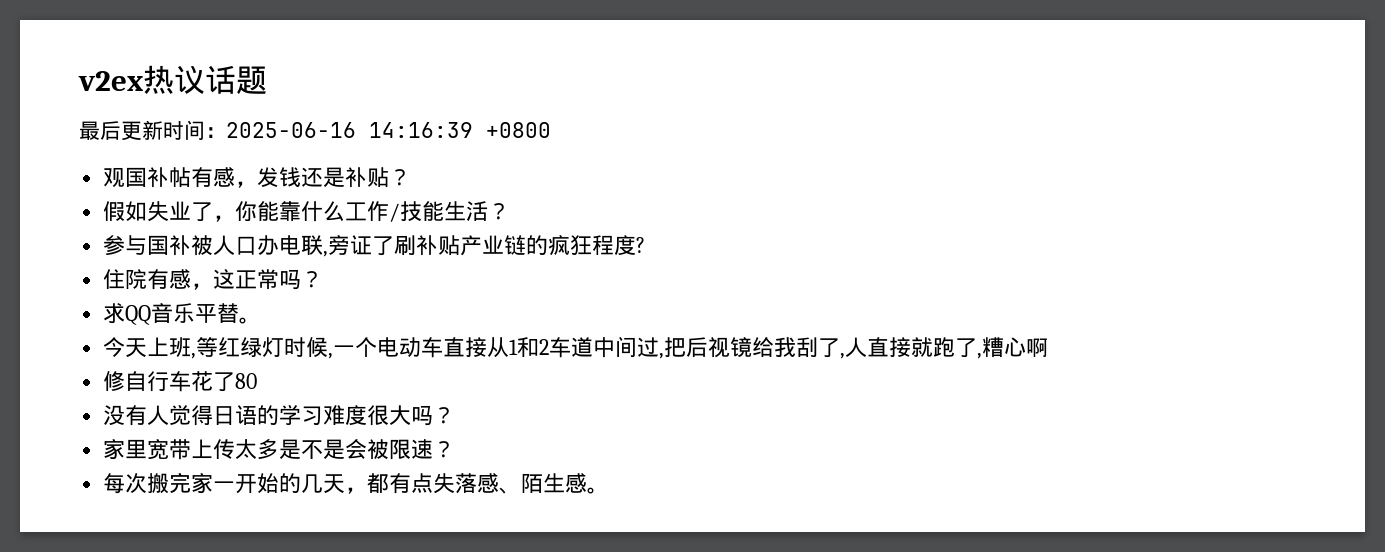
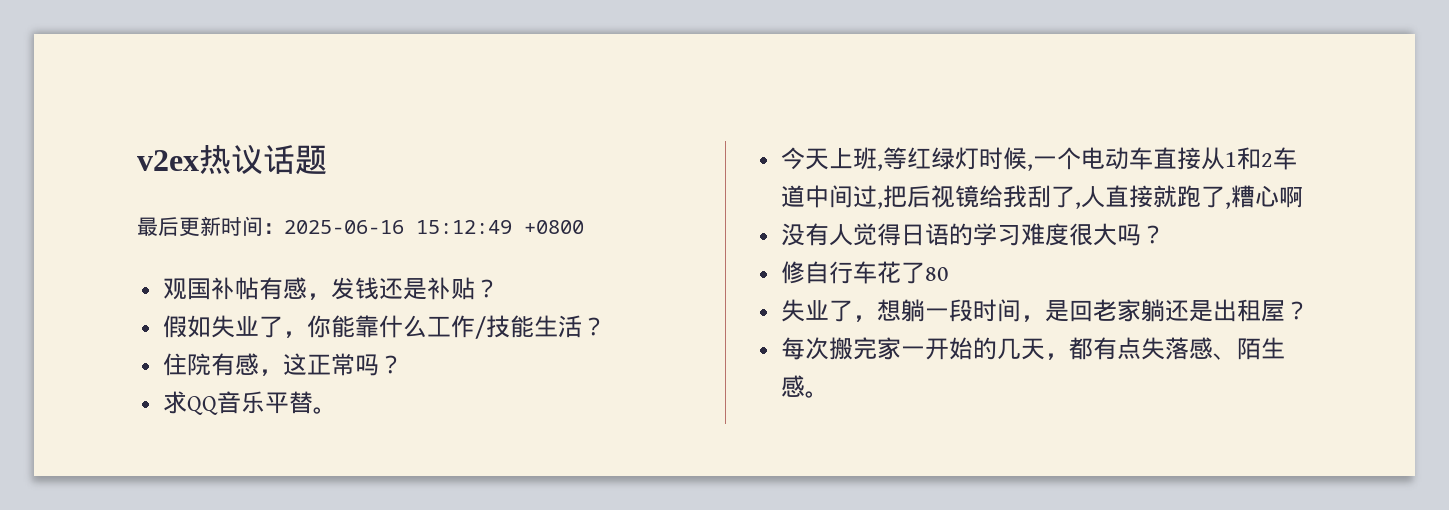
[369,122,473,138] 14:16:39 -> [416,220,512,234] 15:12:49
[103,234,646,257] // 参与国补被人口办电联,旁证了刷补贴产业链的疯狂程度? -> (607, 326) none
[103,371,258,392] // 修自行车花了80 -> (1304, 197) none
[103,439,434,460] 家里宽带上传太多是不是会被限速 -> [781,261,950,284] [781,299,1286,322] 修自行车花了80 // 失业了，想躺一段时间，是回老家躺还是出租屋

